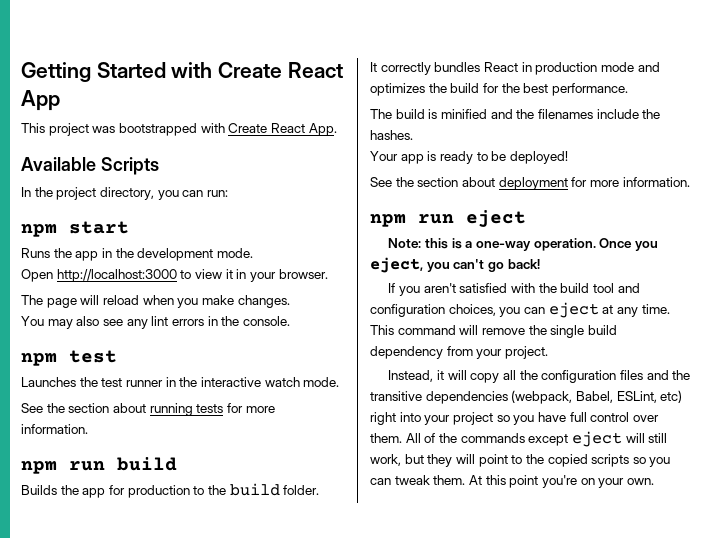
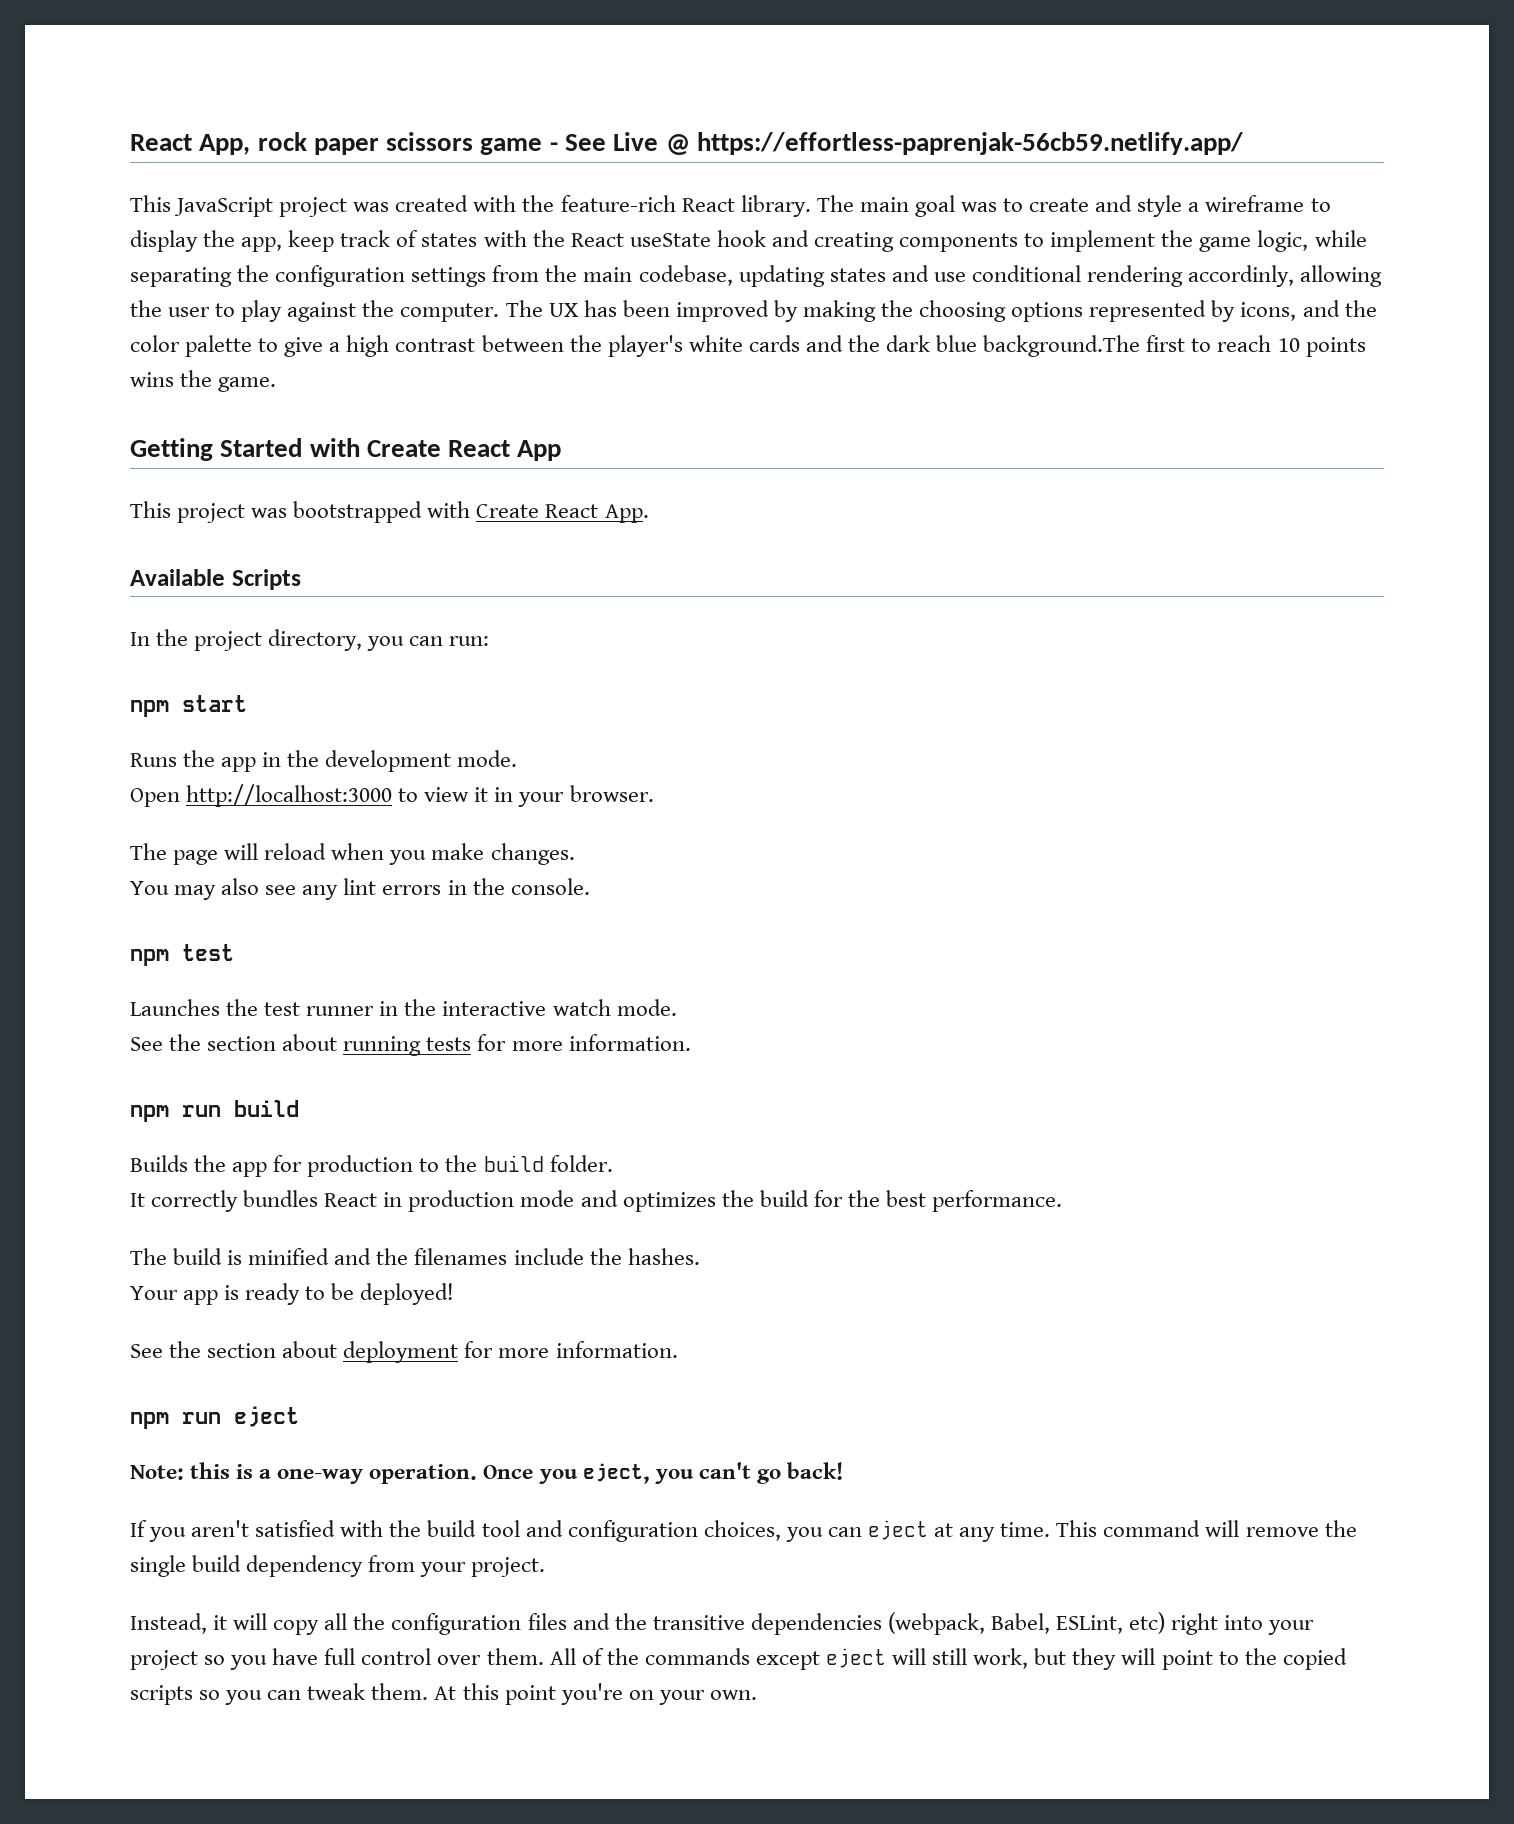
(21, 72) none -> [130,132,1243,155] [130,195,1331,217] [130,230,1367,252] [130,265,1383,287] [130,300,1377,322] [130,335,1366,357] [130,370,277,392] React App, rock paper scissors game - See Live @ https://effortless-paprenjak-56cb59.netlify.app/ // This JavaScript project was created with the feature-rich React library. The main goal was to create and style a wireframe to display the app, keep track of states with the React useState hook and creating components to implement the game logic, while separating the configuration settings from the main codebase, updating states and use conditional rendering accordinly, allowing the user to play against the computer. The UX has been improved by making the choosing options represented by icons, and the color palette to give a high contrast between the player's white cards and the dark blue background.The first to reach 10 points wins the game. //

